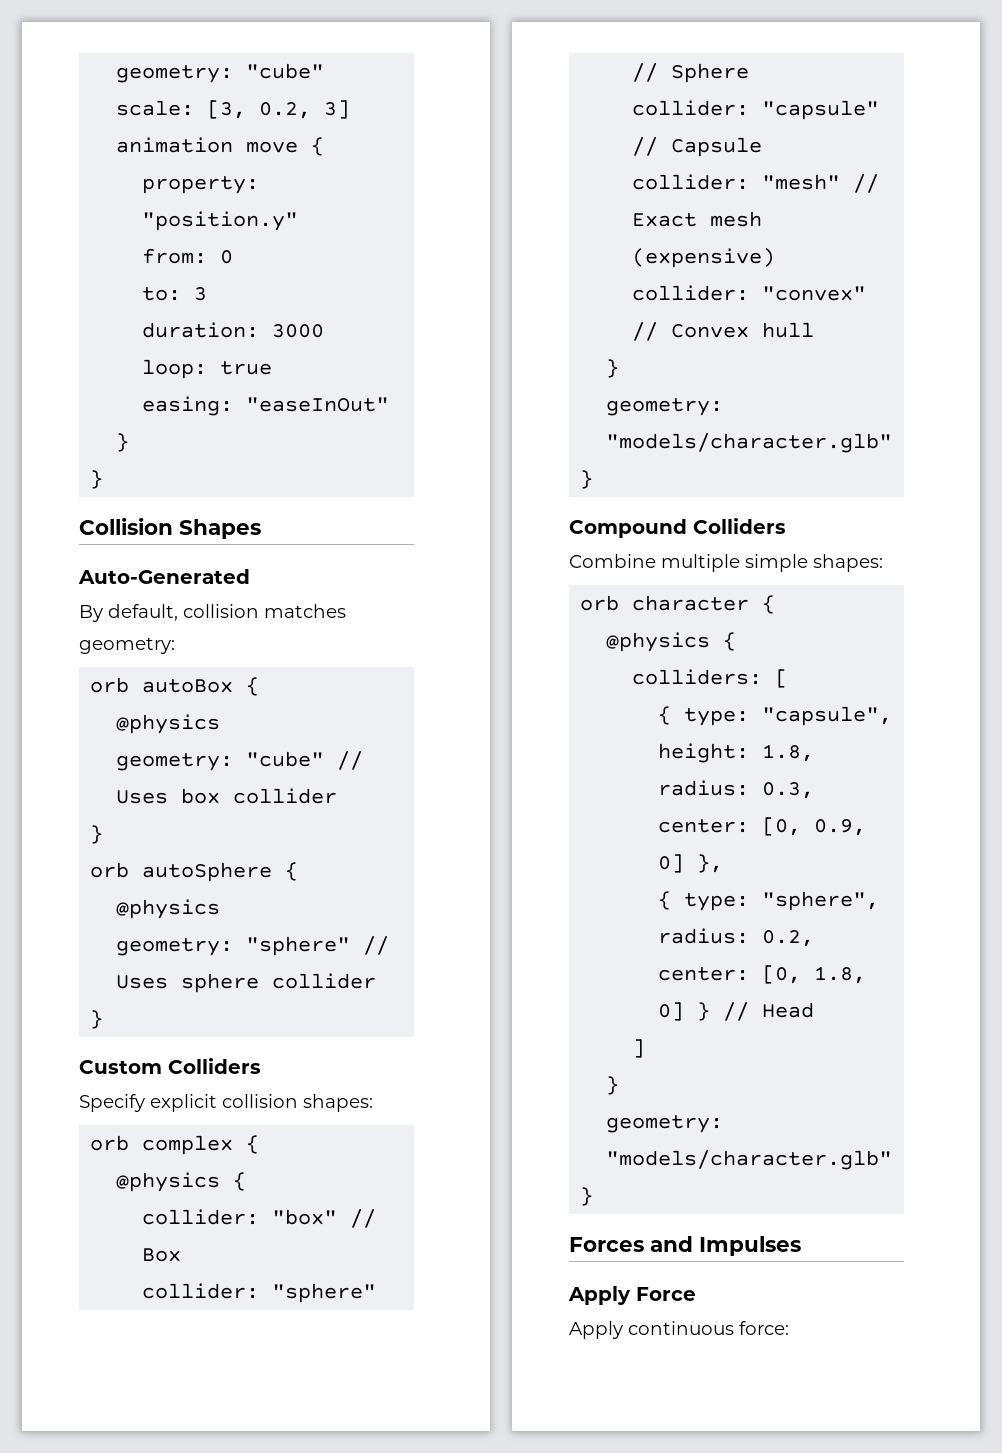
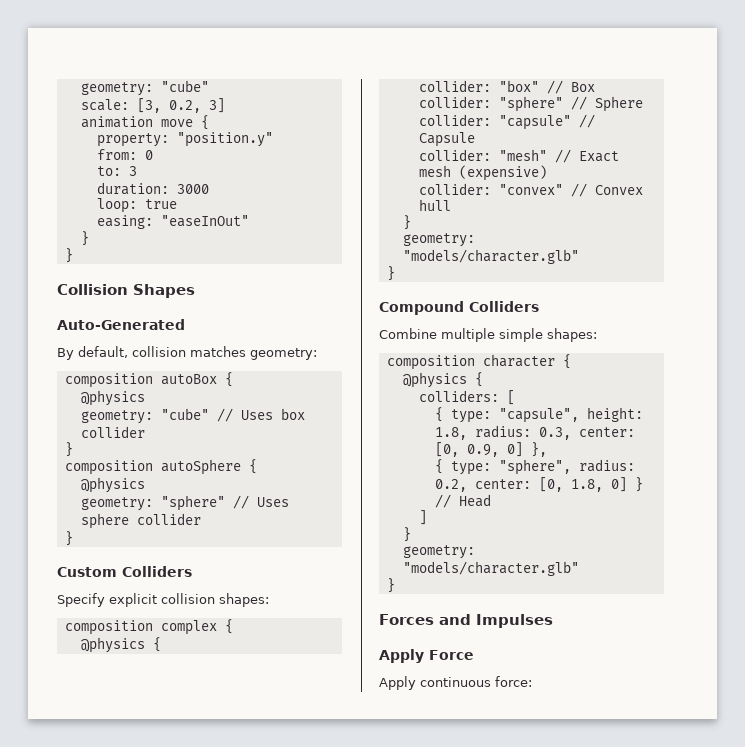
[90,677,130,693] orb -> [64,373,153,388] composition
[90,862,130,878] orb -> [64,460,153,475] composition
[90,1135,130,1151] orb -> [64,620,153,635] composition
[580,595,620,611] orb -> [386,355,475,370] composition

